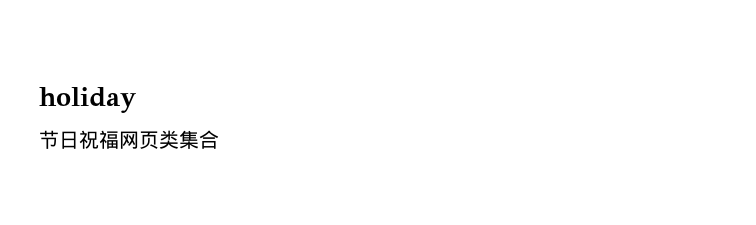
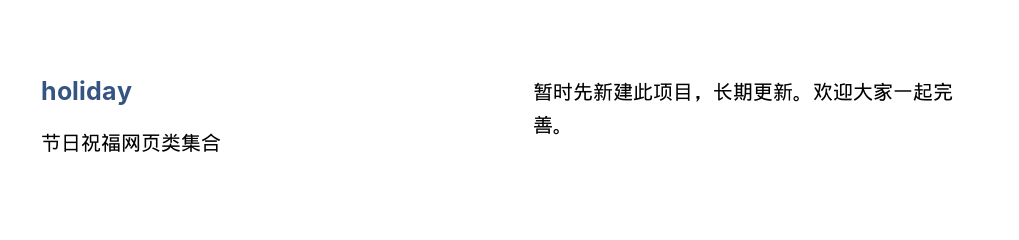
(219, 139) none -> [533,82,953,102] [533,115,573,135] // 暂时先新建此项目，长期更新。欢迎大家一起完善。

